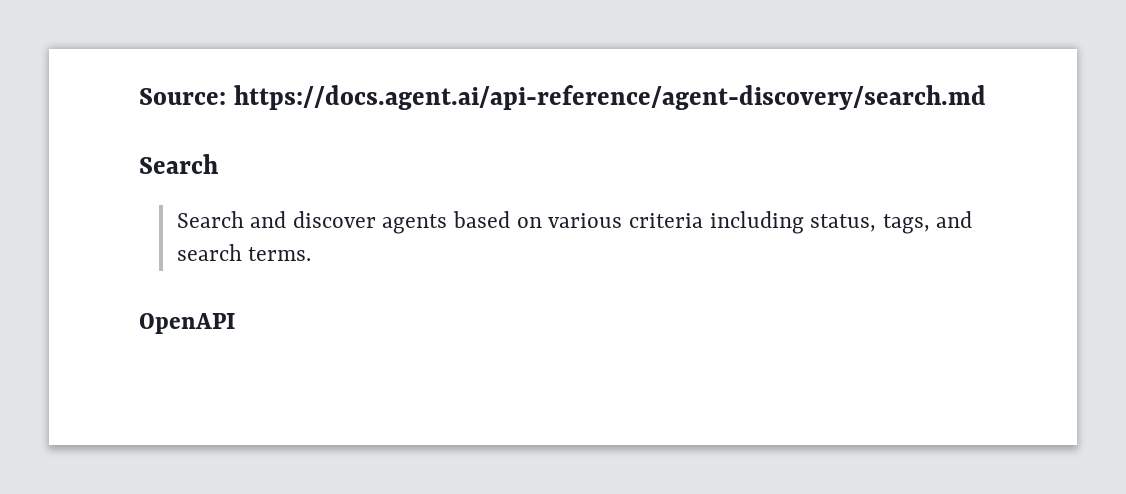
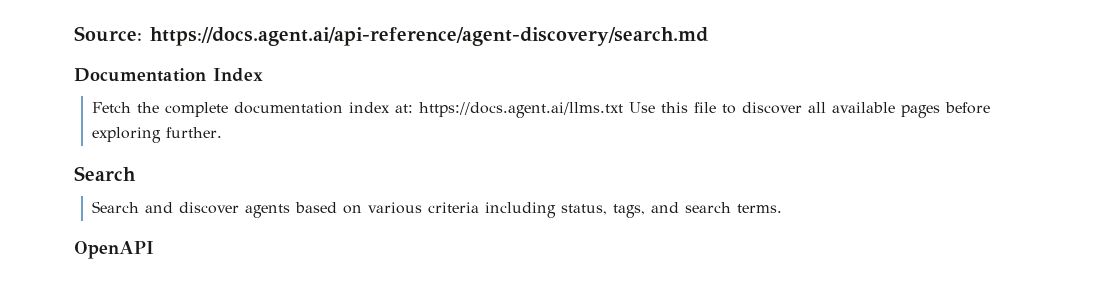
(986, 97) none -> [74,68,263,82] [91,102,990,118] [91,127,222,143] // Documentation Index // Fetch the complete documentation index at: https://docs.agent.ai/llms.txt Use this file to discover all available pages before exploring further.

